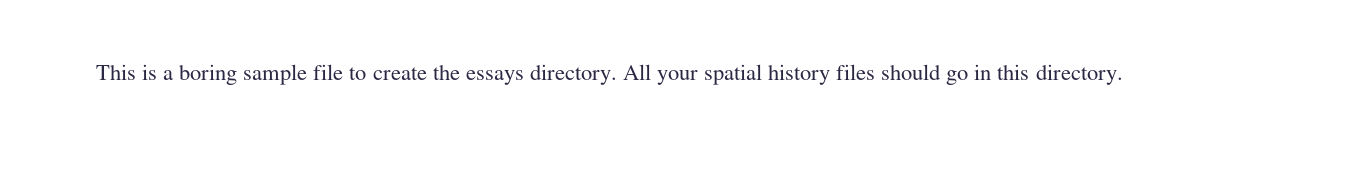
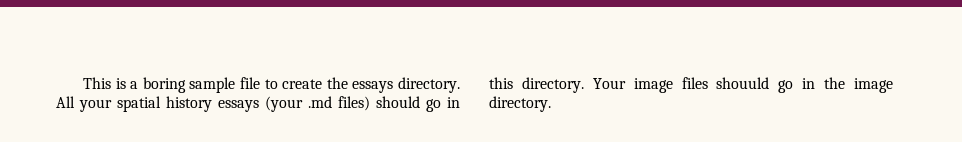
[836,64,876,80] files -> [218,96,370,112] essays (your .md files)
(1123, 74) none -> [592,77,894,93] [489,96,551,112] Your image files shouuld go in the image directory.

